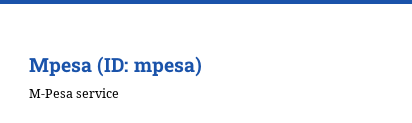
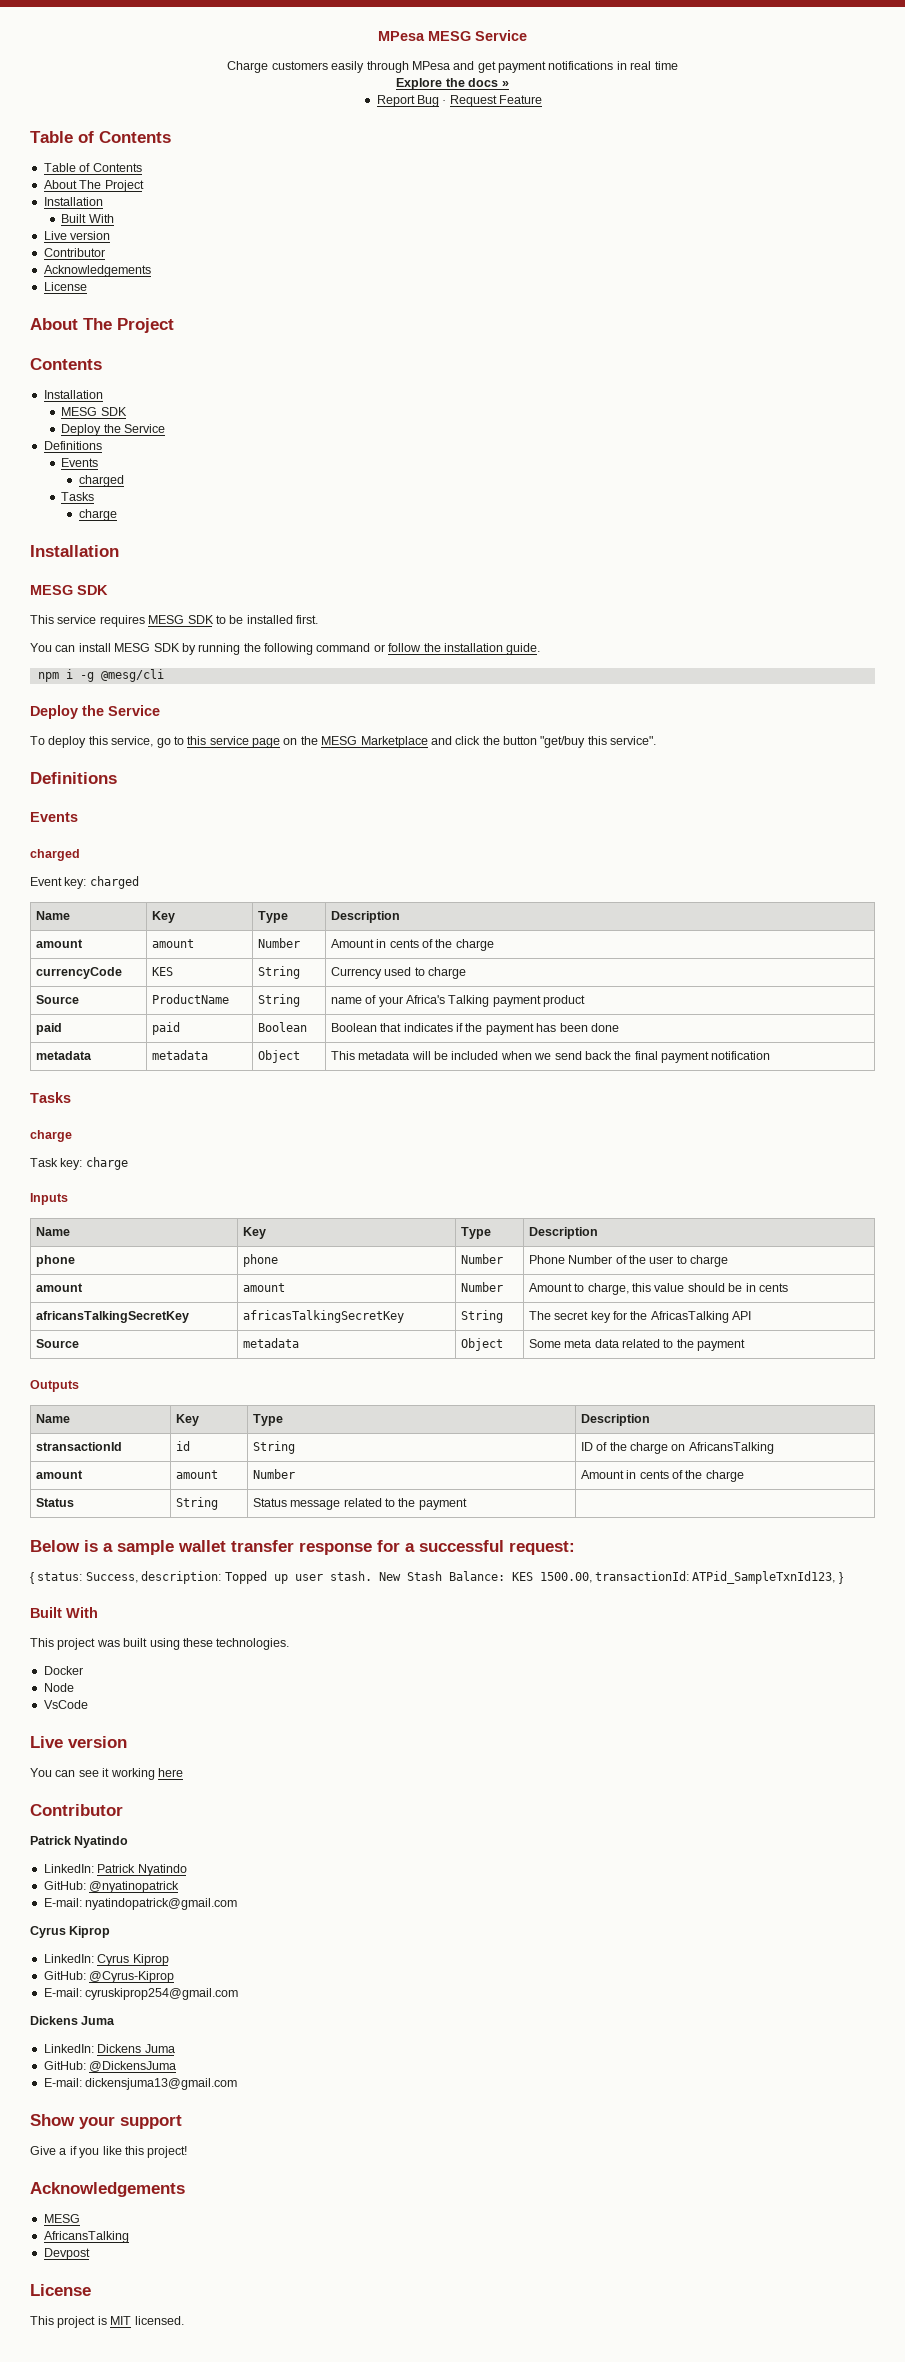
[29,56,202,77] [29,88,120,98] Mpesa (ID: mpesa) // M-Pesa service -> [378,30,527,41] [227,61,678,73] [396,78,509,90] [376,95,543,107] [30,131,171,143] [43,163,142,172] [43,180,144,192] [43,197,103,206] [61,214,114,223] [43,231,111,240] [43,248,105,257] [43,265,151,277] [43,282,87,291] [30,318,174,333] [30,358,102,370] [43,390,103,399] [61,407,127,416] [61,424,165,436] [43,441,102,450] [61,458,99,467] [78,475,124,487] [61,492,95,501] [78,509,117,521] [30,545,119,557] [30,585,108,595] [30,615,318,627] [30,643,541,655] [37,669,164,682] [30,705,160,719] [30,736,657,748] [30,772,117,784] [30,812,78,822] [30,849,80,861] [30,876,139,889] [35,911,70,920] [151,911,175,923] [257,911,288,923] [330,911,400,923] [35,939,83,948] [151,939,194,948] [257,938,300,948] [330,939,494,951] [35,967,122,979] [151,967,173,976] [257,966,300,979] [330,967,466,979] [35,995,79,1004] [151,994,229,1004] [257,994,300,1007] [330,995,586,1007] [35,1023,62,1035] [151,1022,180,1035] [257,1022,307,1032] [330,1023,619,1035] [35,1051,92,1060] [151,1050,208,1060] [257,1050,300,1063] [330,1051,771,1063] [30,1092,71,1103] [30,1130,72,1142] [30,1157,128,1170] [30,1193,68,1205] [35,1227,70,1236] [242,1227,266,1239] [460,1227,491,1239] [528,1227,598,1239] [35,1255,75,1267] [242,1254,278,1267] [460,1254,503,1264] [528,1255,729,1267] [35,1283,83,1292] [242,1283,285,1292] [460,1282,503,1292] [528,1283,788,1295] [35,1311,189,1323] [242,1310,404,1323] [460,1310,503,1323] [528,1311,752,1323] [35,1339,79,1348] [242,1338,299,1348] [460,1338,503,1351] [528,1339,746,1351] [30,1380,79,1392] [35,1414,70,1423] [175,1414,199,1426] [252,1414,283,1426] [580,1414,650,1426] [35,1442,122,1451] [175,1441,190,1451] [252,1441,295,1454] [580,1442,774,1454] [35,1470,83,1479] [175,1470,218,1479] [252,1469,295,1479] [580,1470,744,1482] [35,1498,74,1507] [175,1497,218,1510] [252,1498,467,1510] [30,1540,575,1555] [30,1571,843,1584] [30,1607,98,1618] [30,1638,290,1650] [43,1666,83,1675] [43,1683,74,1692] [43,1700,88,1709] [30,1736,127,1748] [30,1768,183,1780] [30,1804,123,1816] [30,1836,129,1848] [43,1864,187,1876] [43,1881,180,1893] [43,1898,238,1910] [30,1926,111,1938] [43,1954,169,1966] [43,1971,175,1983] [43,1988,239,2000] [30,2016,116,2025] [43,2044,175,2053] [43,2061,177,2072] [43,2078,238,2090] [30,2114,182,2129] [30,2146,188,2158] [30,2182,185,2197] [43,2214,80,2223] [43,2231,129,2243] [43,2248,90,2260] [30,2284,91,2296] [30,2316,184,2328] MPesa MESG Service // Charge customers easily through MPesa and get payment notifications in real time // Explore the docs » // Report Bug · Request Feature // Table of Contents // Table of Contents // About The Project // Installation // Built With // Live version // Contributor // Acknowledgements // License // About The Project // Contents // Installation // MESG SDK // Deploy the Service // Definitions // Events // charged // Tasks // charge // Installation // MESG SDK // This service requires MESG SDK to be installed first. // You can install MESG SDK by running the following command or follow the installation guide. // npm i -g @mesg/cli // Deploy the Service // To deploy this service, go to this service page on the MESG Marketplace and click the button "get/buy this service". // Definitions // Events // charged // Event key: charged // Name | Key | Type | Description // amount | amount | Number | Amount in cents of the charge // currencyCode | KES | String | Currency used to charge // Source | ProductName | String | name of your Africa's Talking payment product // paid | paid | Boolean | Boolean that indicates if the payment has been done // metadata | metadata | Object | This metadata will be included when we send back the final payment notification // Tasks // charge // Task key: charge // Inputs // Name | Key | Type | Description // phone | phone | Number | Phone Number of the user to charge // amount | amount | Number | Amount to charge, this value should be in cents // africansTalkingSecretKey | africasTalkingSecretKey | String | The secret key for the AfricasTalking API // Source | metadata | Object | Some meta data related to the payment // Outputs // Name | Key | Type | Description // stransactionId | id | String | ID of the charge on AfricansTalking // amount | amount | Number | Amount in cents of the charge // Status | String | Status message related to the payment | // Below is a sample wallet transfer response for a successful request: // { status: Success, description: Topped up user stash. New Stash Balance: KES 1500.00, transactionId: ATPid_SampleTxnId123, } // Built With // This project was built using these technologies. // Docker // Node // VsCode // Live version // You can see it working here // Contributor // Patrick Nyatindo // LinkedIn: Patrick Nyatindo // GitHub: @nyatinopatrick // E-mail: nyatindopatrick@gmail.com // Cyrus Kiprop // LinkedIn: Cyrus Kiprop // GitHub: @Cyrus-Kiprop // E-mail: cyruskiprop254@gmail.com // Dickens Juma // LinkedIn: Dickens Juma // GitHub: @DickensJuma // E-mail: dickensjuma13@gmail.com // Show your support // Give a if you like this project! // Acknowledgements // MESG // AfricansTalking // Devpost // License // This project is MIT licensed.

